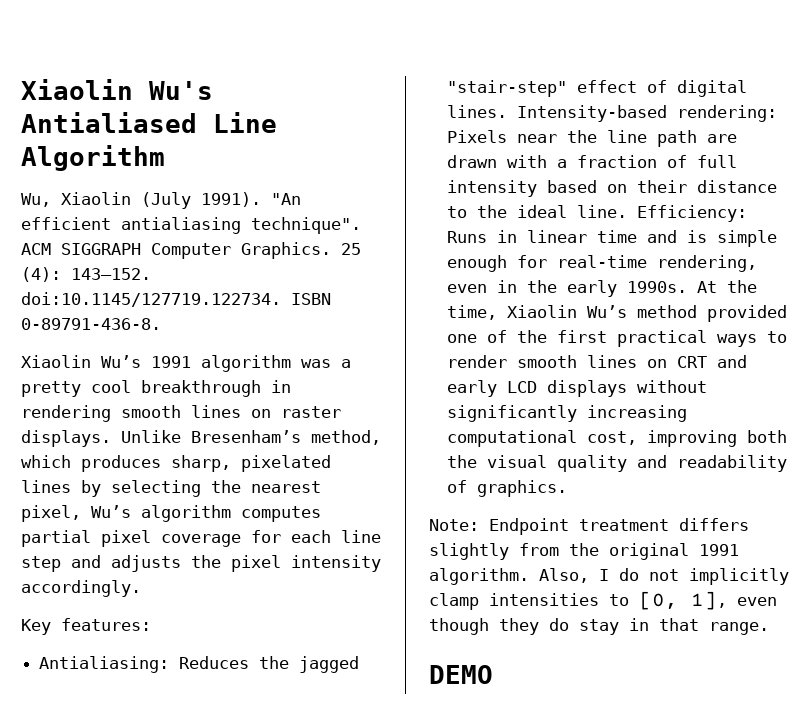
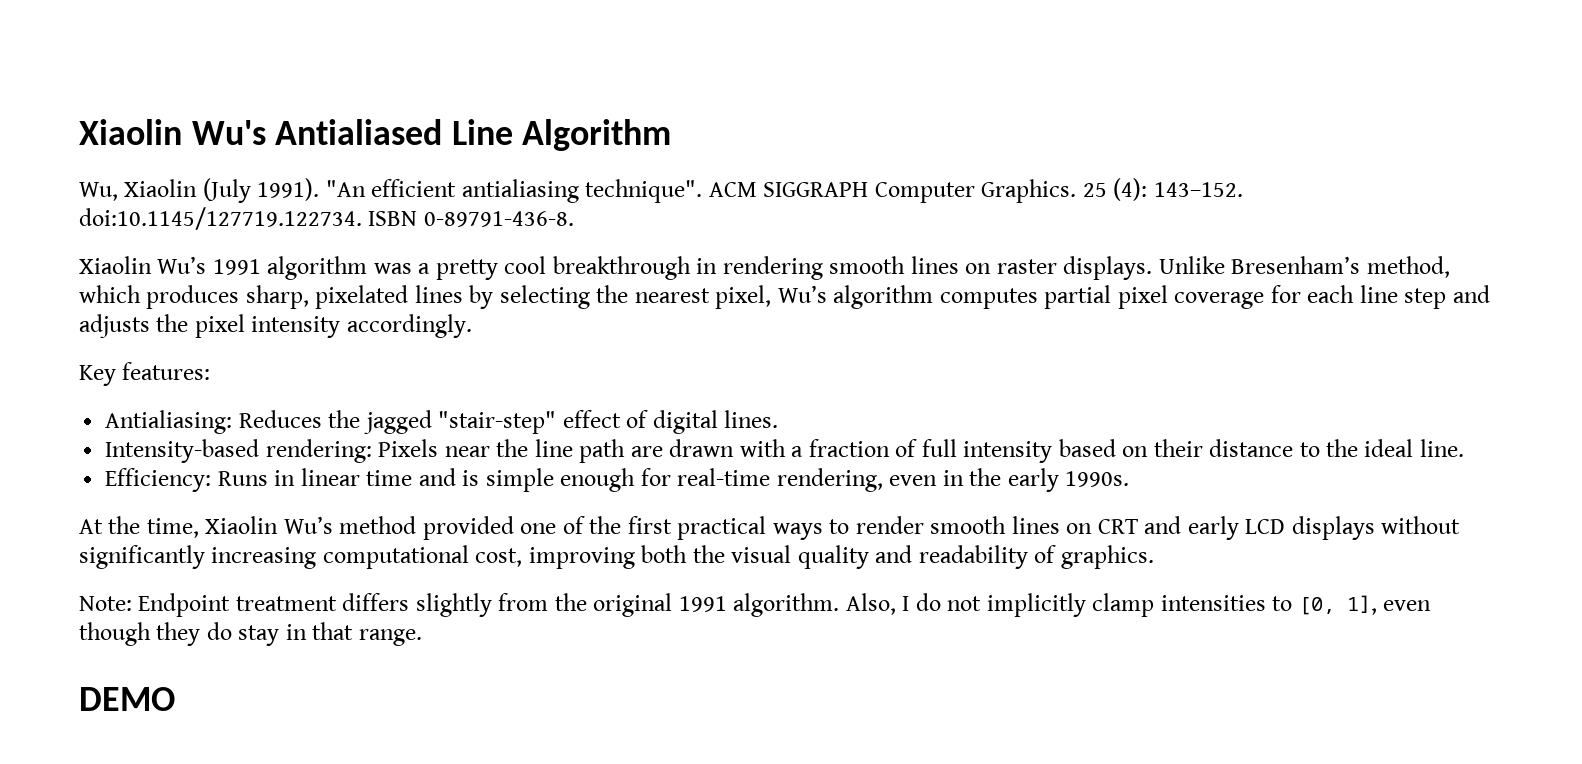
(508, 111) none -> (779, 419) //
(628, 211) none -> (1464, 448) //
(688, 287) none -> (1130, 479) //

